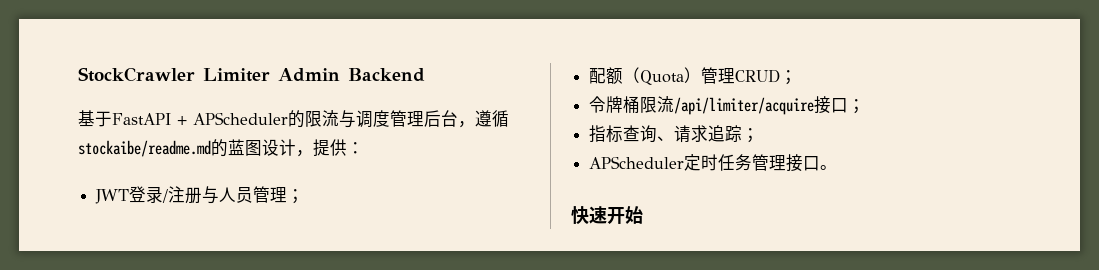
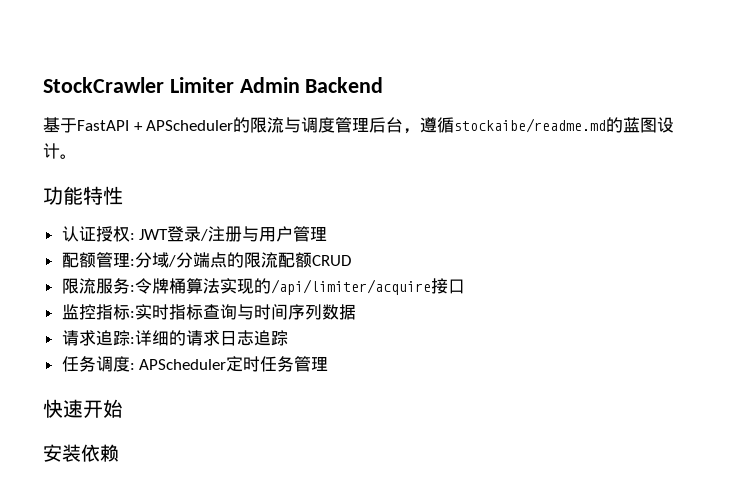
[296,139,364,157] ，提供： // -> [60,154,77,159] [43,186,123,205] [61,226,135,242] 。 // 功能特性 // 认证授权:
[219,186,305,204] [589,67,798,85] [589,96,866,115] [589,125,760,143] 人员管理； // 配额（Quota）管理CRUD； // 令牌桶限流/api/limiter/acquire接口； // 指标查询、请求追踪； // -> [259,226,328,242] [61,252,351,268] [61,278,465,295] [61,304,356,320] [61,330,288,346] [61,356,135,372] 用户管理 // 配额管理:分域/分端点的限流配额CRUD // 限流服务:令牌桶算法实现的/api/limiter/acquire接口 // 监控指标:实时指标查询与时间序列数据 // 请求追踪:详细的请求日志追踪 // 任务调度:
[786,154,838,172] 接口。 -> (329, 363) none
(643, 215) none -> [43,444,119,462] // 安装依赖

